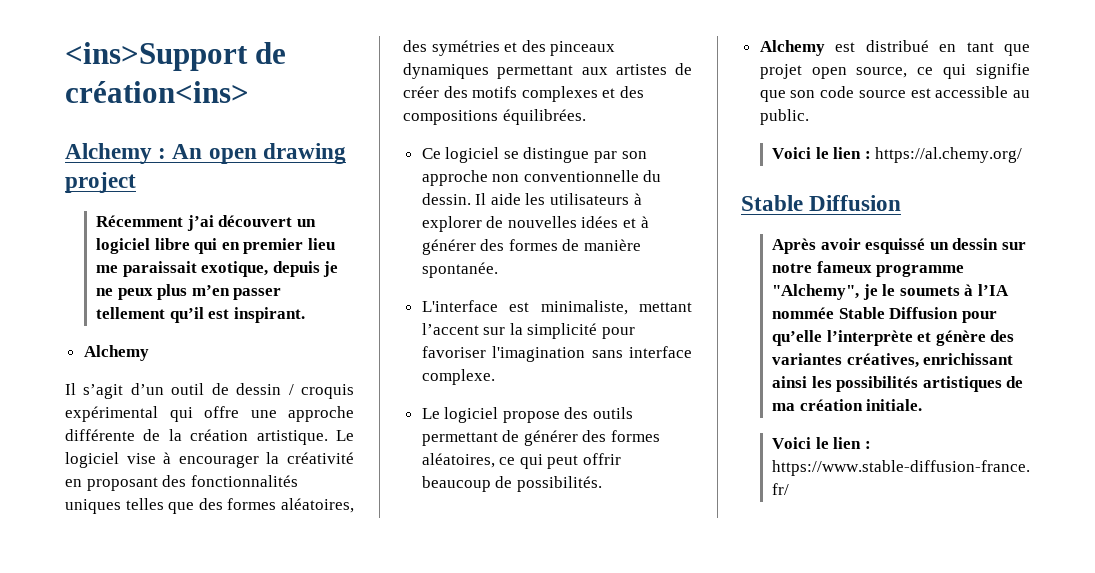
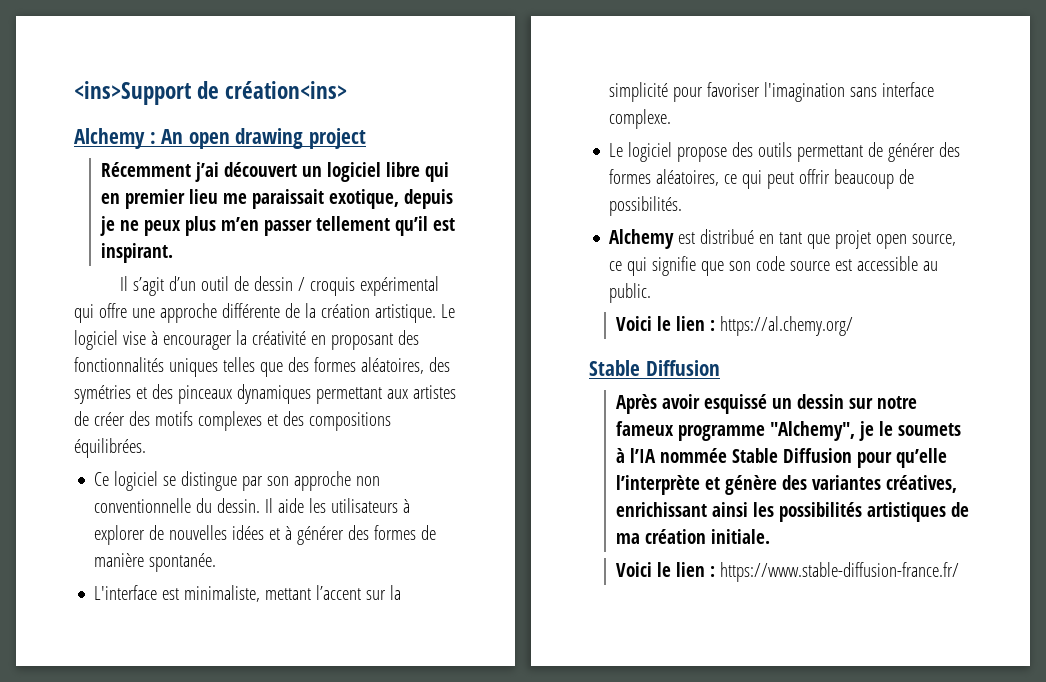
[83,345,149,361] // Alchemy -> (174, 253) none

